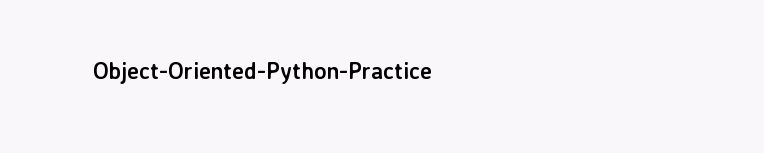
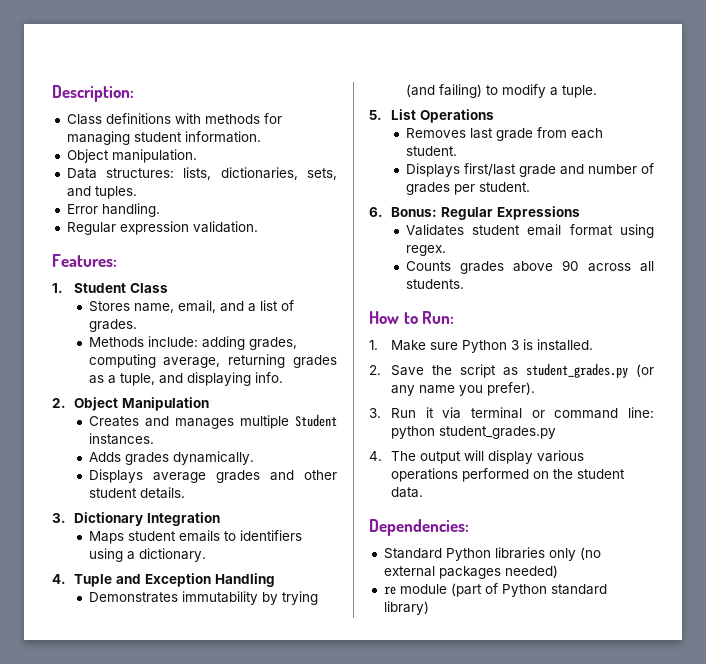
[93,62,432,84] Object-Oriented-Python-Practice -> [52,85,134,102] [66,113,282,125] [66,131,261,145] [66,149,197,163] [66,167,337,180] [66,186,137,199] [66,203,160,217] [66,221,258,235] [52,254,117,267] [52,283,168,293] [88,300,294,313] [88,319,137,332] [88,336,297,350] [88,354,337,368] [88,372,283,386] [52,397,209,411] [88,414,337,429] [88,433,154,445] [88,451,254,465] [88,469,337,483] [88,487,185,499] [52,512,220,526] [88,530,302,544] [88,548,206,562] [52,573,275,587] [88,591,318,605] [405,84,597,98] [369,109,494,123] [405,127,603,141] [405,146,457,156] [405,163,654,177] [405,182,530,195] [369,206,580,220] [405,224,654,238] [405,245,446,256] [405,260,654,274] [405,279,464,289] [369,311,455,324] [369,339,593,353] [369,363,654,378] [390,382,535,396] [369,407,654,419] [390,426,556,439] [369,450,584,464] [390,468,625,482] [390,487,423,498] [369,519,469,536] [383,547,601,561] [383,565,558,579] [383,583,607,597] [383,601,429,615] Description: // Class definitions with methods for managing student information. // Object manipulation. // Data structures: lists, dictionaries, sets, and tuples. // Error handling. // Regular expression validation. // Features: // 1. Student Class // Stores name, email, and a list of grades. // Methods include: adding grades, computing average, returning grades as a tuple, and displaying info. // 2. Object Manipulation // Creates and manages multiple Student instances. // Adds grades dynamically. // Displays average grades and other student details. // 3. Dictionary Integration // Maps student emails to identifiers using a dictionary. // 4. Tuple and Exception Handling // Demonstrates immutability by trying (and failing) to modify a tuple. // 5. List Operations // Removes last grade from each student. // Displays first/last grade and number of grades per student. // 6. Bonus: Regular Expressions // Validates student email format using regex. // Counts grades above 90 across all students. // How to Run: // 1. Make sure Python 3 is installed. // 2. Save the script as student_grades.py (or any name you prefer). // 3. Run it via terminal or command line: python student_grades.py // 4. The output will display various operations performed on the student data. // Dependencies: // Standard Python libraries only (no external packages needed) // re module (part of Python standard library)

